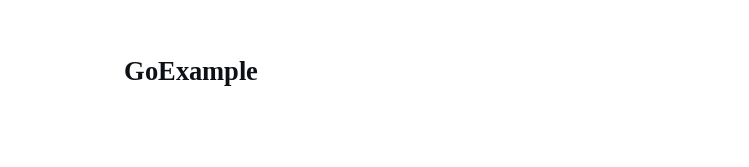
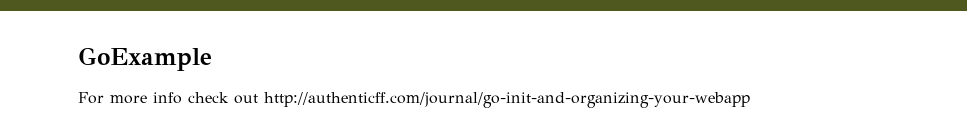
(258, 73) none -> [78,92,750,108] // For more info check out http://authenticff.com/journal/go-init-and-organizing-your-webapp

